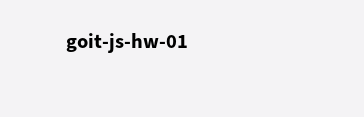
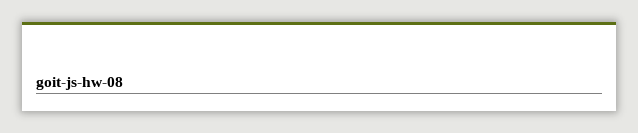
[66,33,188,53] goit-js-hw-01 -> [36,77,123,90] goit-js-hw-08

